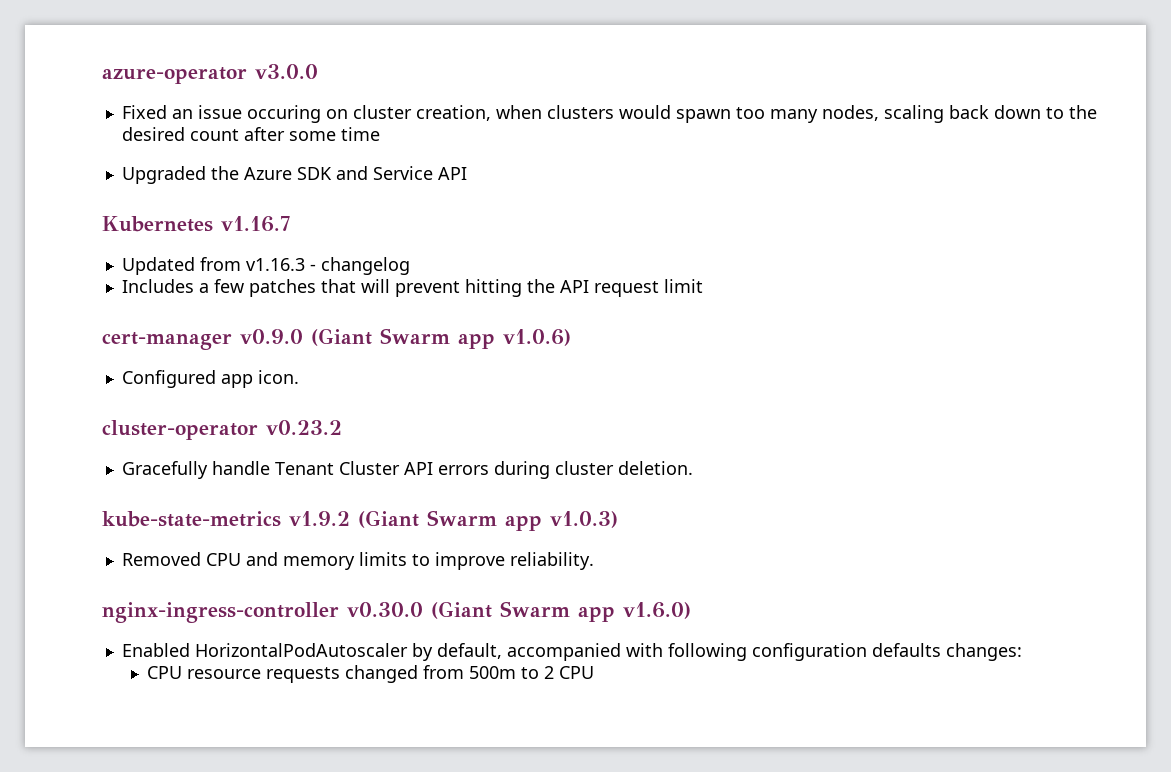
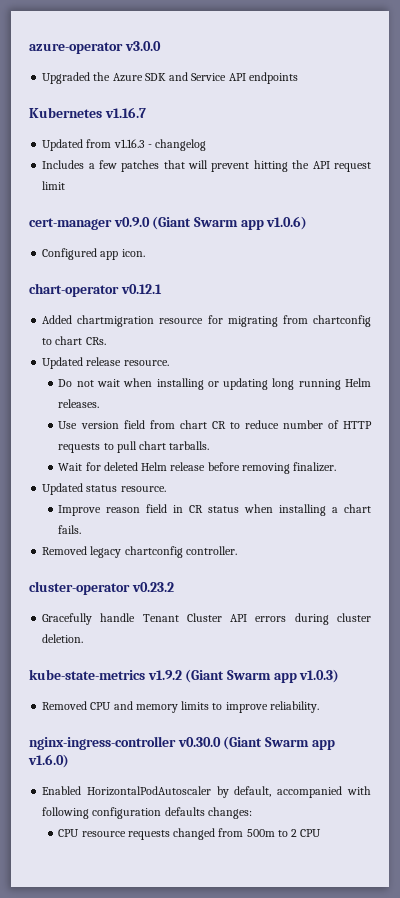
[121,105,1097,123] [121,127,380,141] // Fixed an issue occuring on cluster creation, when clusters would spawn too many nodes, scaling back down to the desired count after some time -> (161, 46) none
(467, 173) none -> [248,72,298,84] endpoints
(299, 377) none -> [29,283,162,297] [42,315,371,327] [42,336,106,345] [42,357,169,369] [58,378,371,390] [58,399,100,408] [58,420,372,429] [58,441,210,453] [58,462,337,474] [42,483,166,495] [58,504,371,516] [58,525,82,534] [42,546,237,558] // chart-operator v0.12.1 // Added chartmigration resource for migrating from chartconfig to chart CRs. // Updated release resource. // Do not wait when installing or updating long running Helm releases. // Use version field from chart CR to reduce number of HTTP requests to pull chart tarballs. // Wait for deleted Helm release before removing finalizer. // Updated status resource. // Improve reason field in CR status when installing a chart fails. // Removed legacy chartconfig controller.

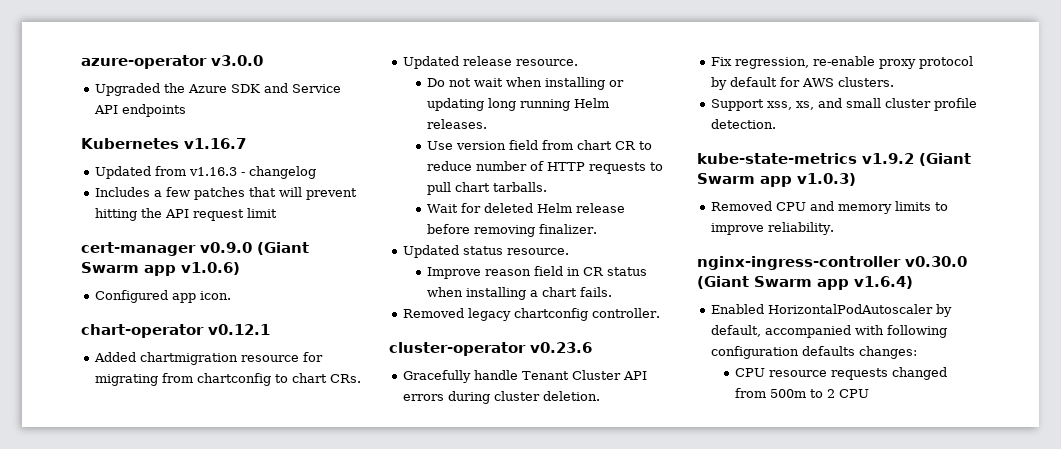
[131,582,174,592] v0.23.2 -> [530,342,592,353] v0.23.6
(84, 638) none -> [711,56,974,69] [711,77,895,90] [711,98,978,111] [711,119,777,129] // Fix regression, re-enable proxy protocol by default for AWS clusters. // Support xss, xs, and small cluster profile detection.
[28,754,69,768] v1.6.0) -> [854,276,913,289] v1.6.4)

